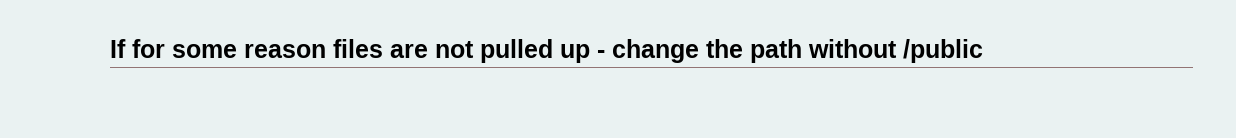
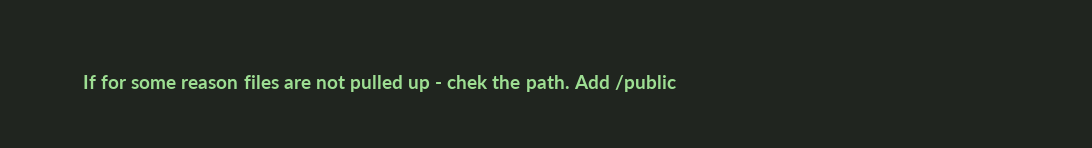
[612,39,897,63] change the path without -> [447,75,610,92] chek the path. Add

